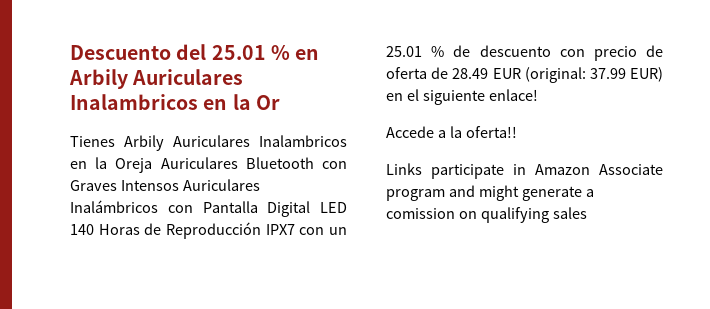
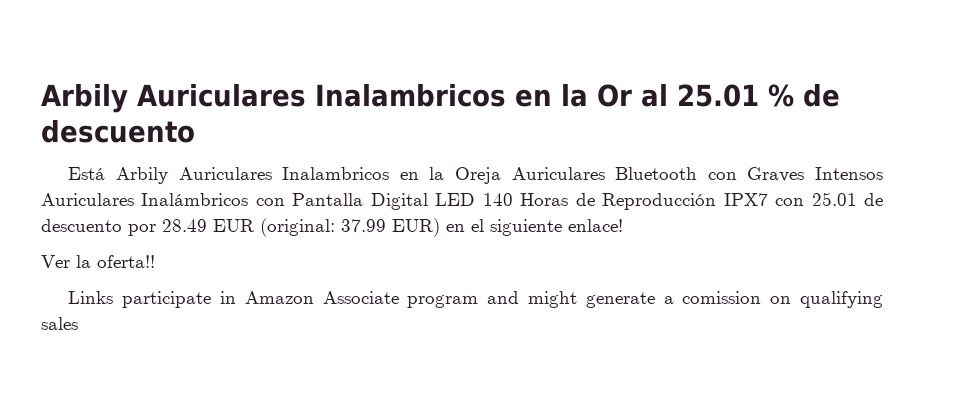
[70,44,320,60] Descuento del 25.01 % en -> (41, 98) none
[70,136,115,147] // Tienes -> [641,83,840,107] [41,119,195,143] [68,167,106,180] al 25.01 % de descuento // Está
[329,227,347,235] [386,45,663,61] [386,67,449,79] un 25.01 % de descuento con precio de oferta de -> [811,192,883,206] [41,219,156,236] 25.01 de descuento por
[386,126,446,138] Accede a -> [41,255,70,268] Ver

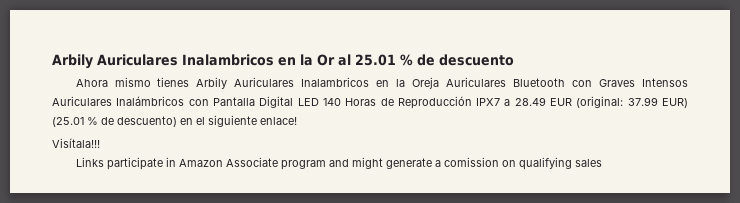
[68,167,106,180] Está -> [75,77,190,87] Ahora mismo tienes
[775,192,883,206] [41,219,156,236] con 25.01 de descuento por -> [504,99,511,106] a
(440, 227) none -> [52,116,177,127] (25.01 % de descuento)
[41,255,155,268] Ver la oferta!! -> [52,138,100,148] Visítala!!!

